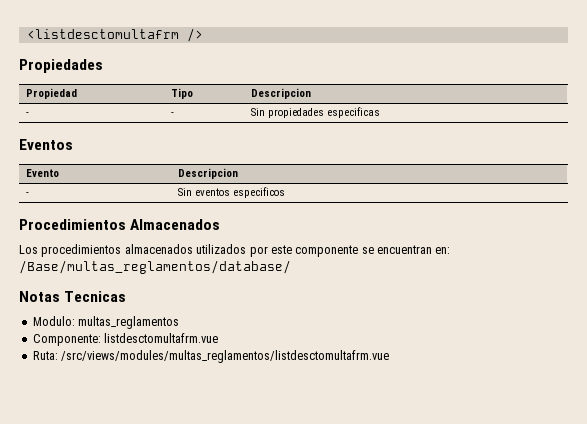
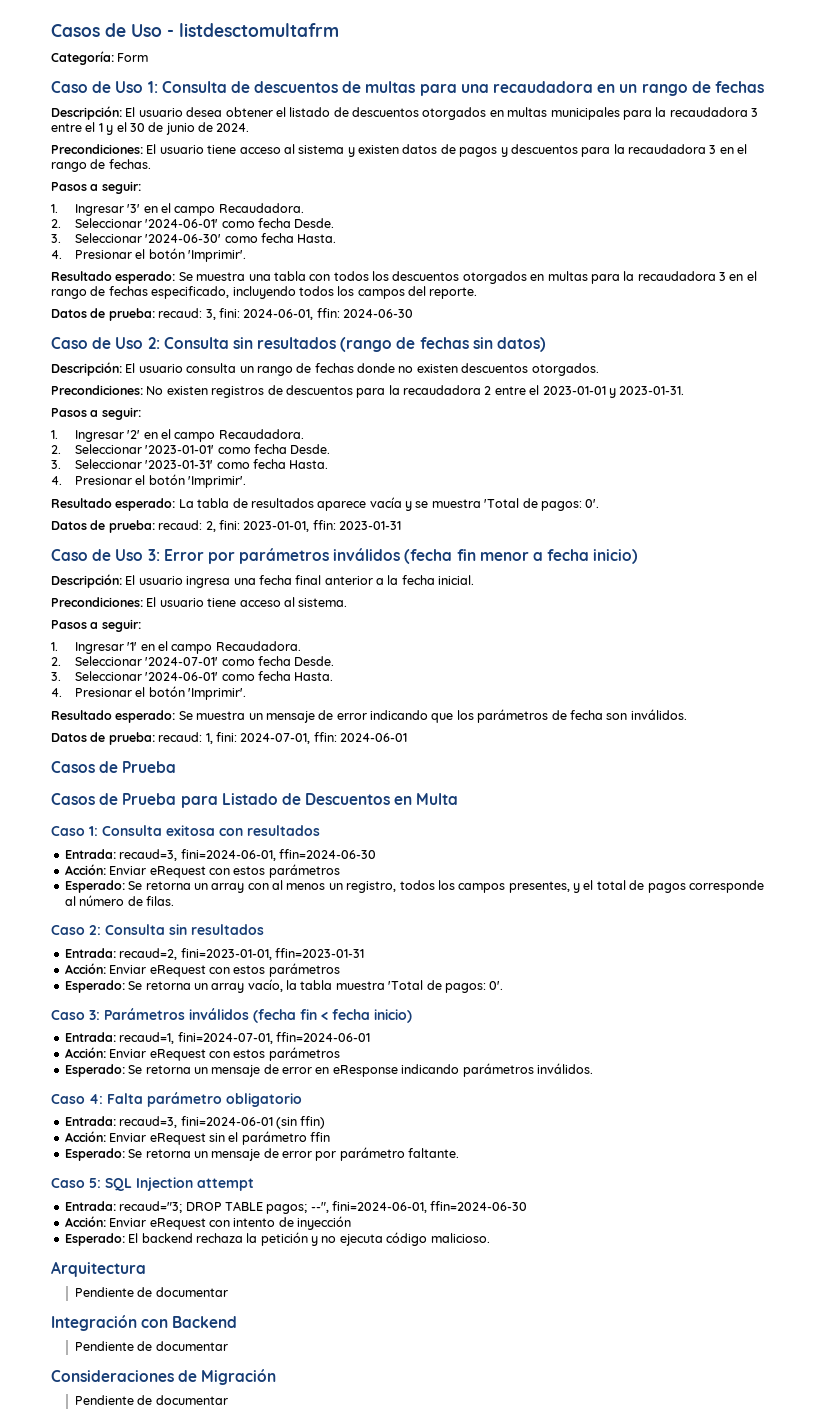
[26,28,203,42] [19,59,103,73] [25,88,77,99] [170,88,193,99] [250,88,311,99] [25,112,29,116] [170,112,174,116] [250,107,380,118] [19,139,73,150] [25,169,59,177] [177,168,238,179] [25,192,29,196] [177,187,285,198] [19,219,221,230] [19,244,451,257] [19,260,291,274] [19,291,127,302] [32,316,180,329] [32,333,219,346] [32,350,390,363] <listdesctomultafrm /> // Propiedades // Propiedad | Tipo | Descripcion // - | - | Sin propiedades especificas // Eventos // Evento | Descripcion // - | Sin eventos especificos // Procedimientos Almacenados // Los procedimientos almacenados utilizados por este componente se encuentran en: /Base/multas_reglamentos/database/ // Notas Tecnicas // Modulo: multas_reglamentos // Componente: listdesctomultafrm.vue // Ruta: /src/views/modules/multas_reglamentos/listdesctomultafrm.vue -> [51,23,339,37] [51,51,149,65] [51,81,764,96] [51,106,758,120] [51,122,250,135] [51,144,748,157] [51,159,151,172] [51,181,141,194] [51,203,304,216] [51,218,335,228] [51,233,337,243] [51,248,246,262] [51,271,757,284] [51,286,478,299] [51,308,413,321] [51,337,547,352] [51,362,599,376] [51,385,685,398] [51,407,141,420] [51,429,304,442] [51,444,331,454] [51,459,329,469] [51,474,246,488] [51,497,600,511] [51,520,401,533] [51,548,639,564] [51,574,475,588] [51,597,348,607] [51,619,141,632] [51,641,301,654] [51,656,335,666] [51,671,334,681] [51,686,246,700] [51,709,687,723] [51,732,407,745] [51,761,177,773] [51,793,459,808] [51,825,320,836] [64,849,376,861] [64,864,340,878] [64,880,764,893] [64,895,174,906] [51,924,264,935] [64,948,364,960] [64,963,340,977] [64,979,504,993] [51,1008,412,1023] [64,1032,370,1044] [64,1047,340,1061] [64,1063,593,1077] [51,1092,302,1107] [64,1116,326,1129] [64,1131,330,1145] [64,1147,460,1161] [51,1177,254,1191] [64,1201,528,1214] [64,1216,351,1230] [64,1232,490,1246] [51,1261,146,1277] [74,1287,228,1297] [51,1315,238,1331] [74,1341,228,1351] [51,1369,277,1385] [74,1395,228,1405] Casos de Uso - listdesctomultafrm // Categoría: Form // Caso de Uso 1: Consulta de descuentos de multas para una recaudadora en un rango de fechas // Descripción: El usuario desea obtener el listado de descuentos otorgados en multas municipales para la recaudadora 3 entre el 1 y el 30 de junio de 2024. // Precondiciones: El usuario tiene acceso al sistema y existen datos de pagos y descuentos para la recaudadora 3 en el rango de fechas. // Pasos a seguir: // 1. Ingresar '3' en el campo Recaudadora. // 2. Seleccionar '2024-06-01' como fecha Desde. // 3. Seleccionar '2024-06-30' como fecha Hasta. // 4. Presionar el botón 'Imprimir'. // Resultado esperado: Se muestra una tabla con todos los descuentos otorgados en multas para la recaudadora 3 en el rango de fechas especificado, incluyendo todos los campos del reporte. // Datos de prueba: recaud: 3, fini: 2024-06-01, ffin: 2024-06-30 // Caso de Uso 2: Consulta sin resultados (rango de fechas sin datos) // Descripción: El usuario consulta un rango de fechas donde no existen descuentos otorgados. // Precondiciones: No existen registros de descuentos para la recaudadora 2 entre el 2023-01-01 y 2023-01-31. // Pasos a seguir: // 1. Ingresar '2' en el campo Recaudadora. // 2. Seleccionar '2023-01-01' como fecha Desde. // 3. Seleccionar '2023-01-31' como fecha Hasta. // 4. Presionar el botón 'Imprimir'. // Resultado esperado: La tabla de resultados aparece vacía y se muestra 'Total de pagos: 0'. // Datos de prueba: recaud: 2, fini: 2023-01-01, ffin: 2023-01-31 // Caso de Uso 3: Error por parámetros inválidos (fecha fin menor a fecha inicio) // Descripción: El usuario ingresa una fecha final anterior a la fecha inicial. // Precondiciones: El usuario tiene acceso al sistema. // Pasos a seguir: // 1. Ingresar '1' en el campo Recaudadora. // 2. Seleccionar '2024-07-01' como fecha Desde. // 3. Seleccionar '2024-06-01' como fecha Hasta. // 4. Presionar el botón 'Imprimir'. // Resultado esperado: Se muestra un mensaje de error indicando que los parámetros de fecha son inválidos. // Datos de prueba: recaud: 1, fini: 2024-07-01, ffin: 2024-06-01 // Casos de Prueba // Casos de Prueba para Listado de Descuentos en Multa // Caso 1: Consulta exitosa con resultados // Entrada: recaud=3, fini=2024-06-01, ffin=2024-06-30 // Acción: Enviar eRequest con estos parámetros // Esperado: Se retorna un array con al menos un registro, todos los campos presentes, y el total de pagos corresponde al número de filas. // Caso 2: Consulta sin resultados // Entrada: recaud=2, fini=2023-01-01, ffin=2023-01-31 // Acción: Enviar eRequest con estos parámetros // Esperado: Se retorna un array vacío, la tabla muestra 'Total de pagos: 0'. // Caso 3: Parámetros inválidos (fecha fin < fecha inicio) // Entrada: recaud=1, fini=2024-07-01, ffin=2024-06-01 // Acción: Enviar eRequest con estos parámetros // Esperado: Se retorna un mensaje de error en eResponse indicando parámetros inválidos. // Caso 4: Falta parámetro obligatorio // Entrada: recaud=3, fini=2024-06-01 (sin ffin) // Acción: Enviar eRequest sin el parámetro ffin // Esperado: Se retorna un mensaje de error por parámetro faltante. // Caso 5: SQL Injection attempt // Entrada: recaud="3; DROP TABLE pagos; --", fini=2024-06-01, ffin=2024-06-30 // Acción: Enviar eRequest con intento de inyección // Esperado: El backend rechaza la petición y no ejecuta código malicioso. // Arquitectura // Pendiente de documentar // Integración con Backend // Pendiente de documentar // Consideraciones de Migración // Pendiente de documentar

